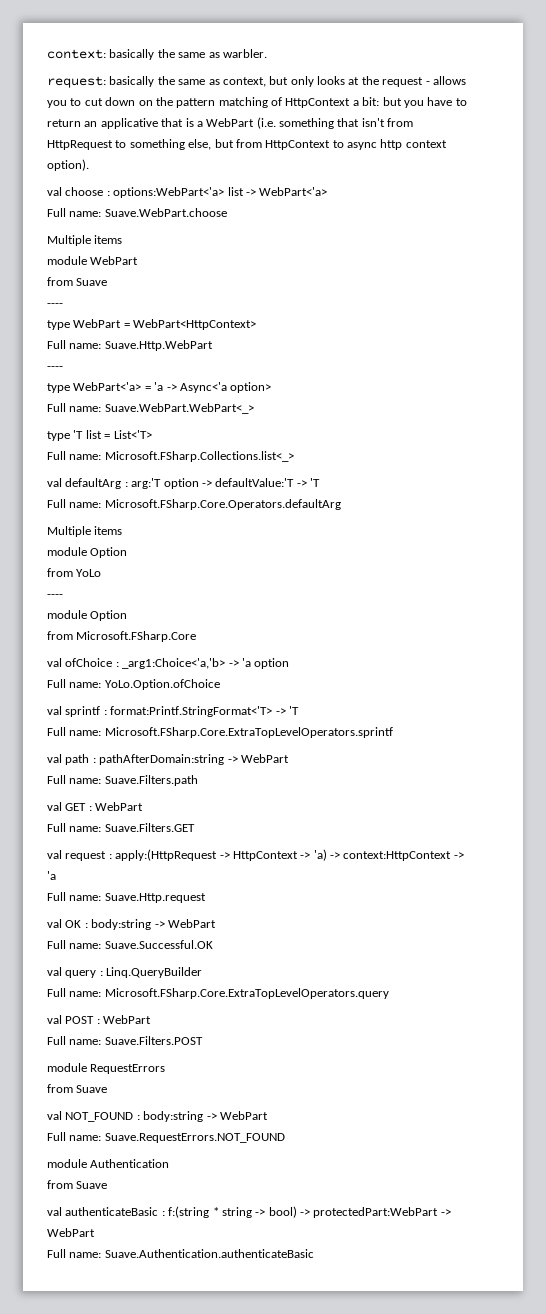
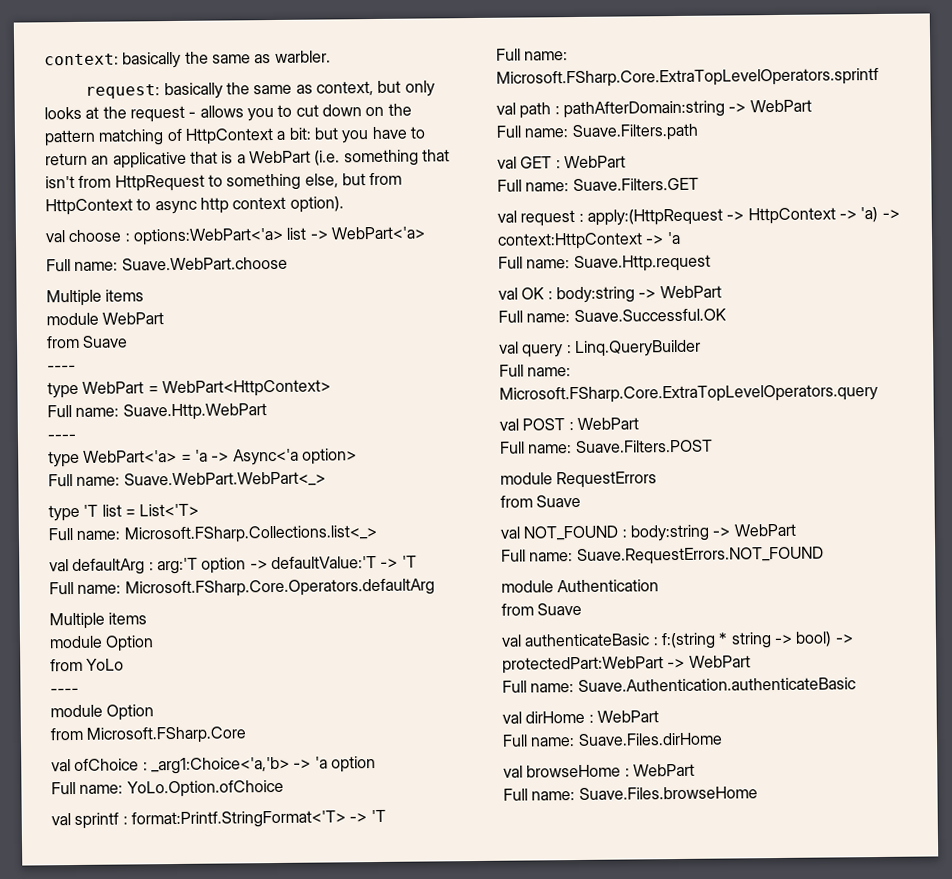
(314, 1253) none -> [502,710,659,724] [502,732,723,747] [503,763,695,778] [503,786,758,801] // val dirHome : WebPart // Full name: Suave.Files.dirHome // val browseHome : WebPart // Full name: Suave.Files.browseHome

